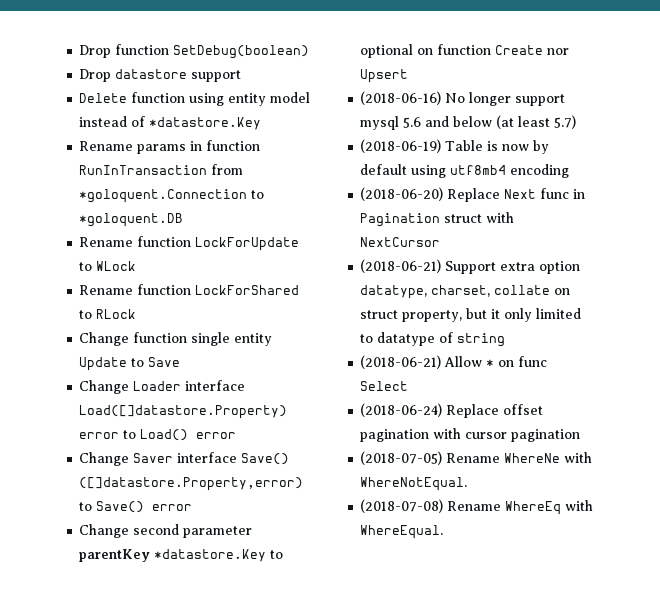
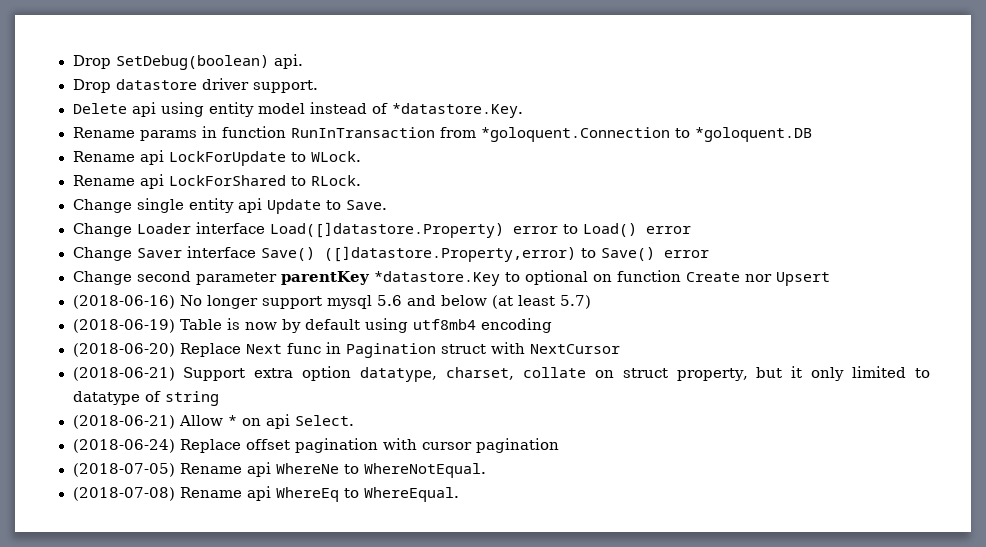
[79,44,170,58] Drop function -> [72,55,111,69] Drop
(310, 52) none -> [273,54,303,69] api.
[191,70,242,82] support -> [201,78,318,93] driver support.
[131,92,186,103] function -> [131,102,156,117] api
[149,117,262,130] *datastore.Key -> [391,103,523,118] *datastore.Key.
[137,236,192,247] function -> [139,150,164,165] api
[96,261,137,271] [79,284,192,295] WLock // Rename function -> [310,151,361,162] [72,174,164,189] WLock. // Rename api
[96,309,137,319] [79,332,188,346] RLock // Change function -> [310,175,361,186] [72,199,132,213] RLock. // Change
(273, 339) none -> [237,198,262,213] api
[148,357,181,367] Save -> [345,200,387,210] Save.
[518,356,548,367] [360,381,409,391] func Select -> [265,414,354,429] api Select.
[504,452,593,463] WhereNe with -> [246,462,359,477] api WhereNe to
[505,500,594,515] WhereEq with -> [246,486,359,502] api WhereEq to

